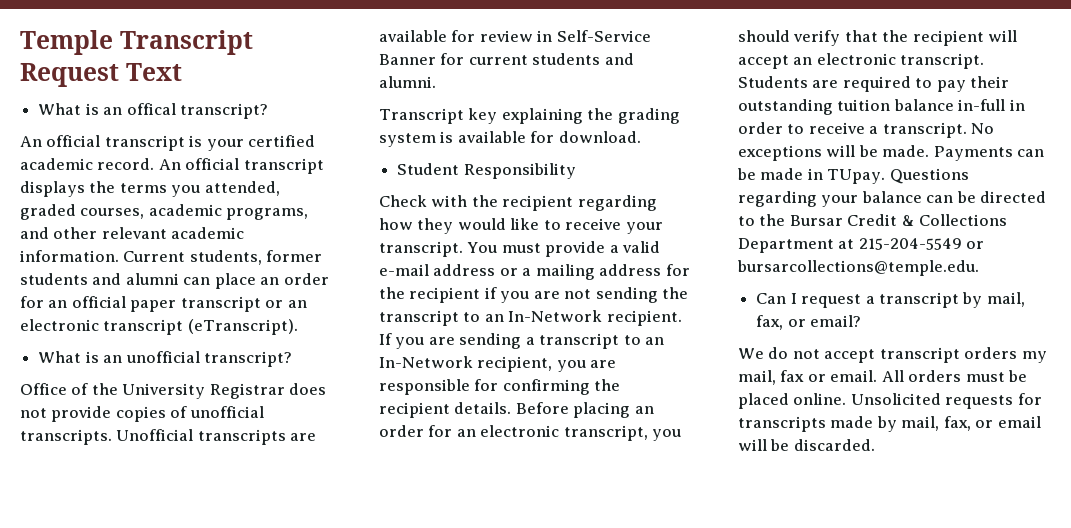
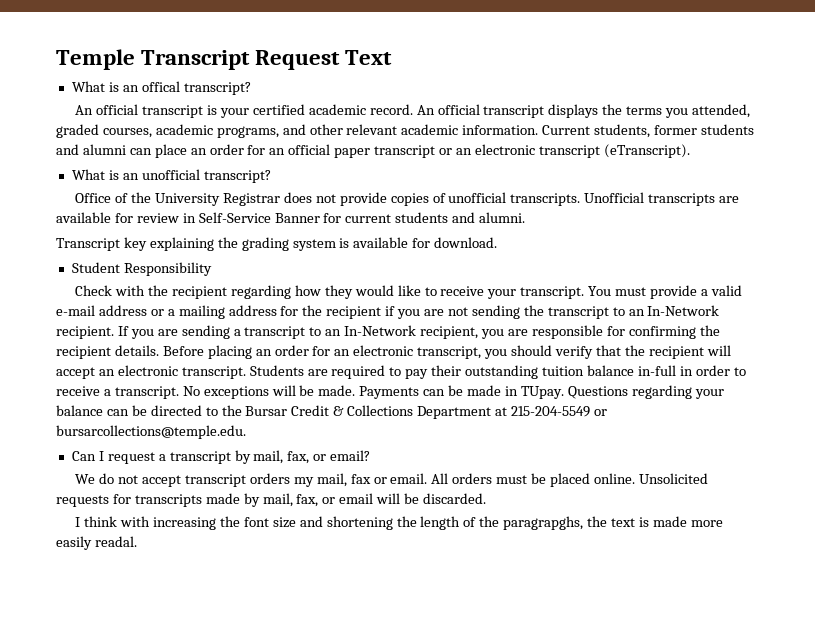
(875, 445) none -> [75,516,723,530] [56,536,137,550] // I think with increasing the font size and shortening the length of the paragrapghs, the text is made more easily readal.

